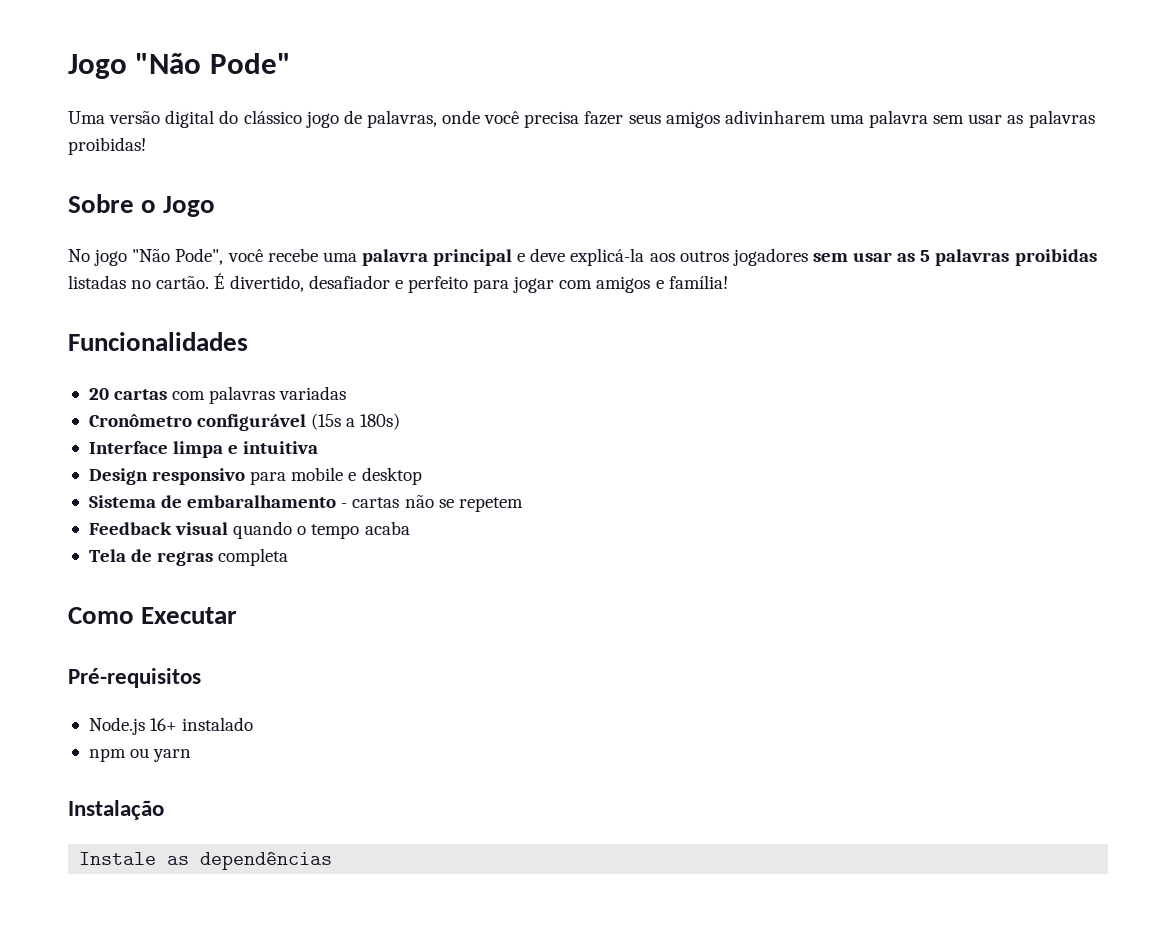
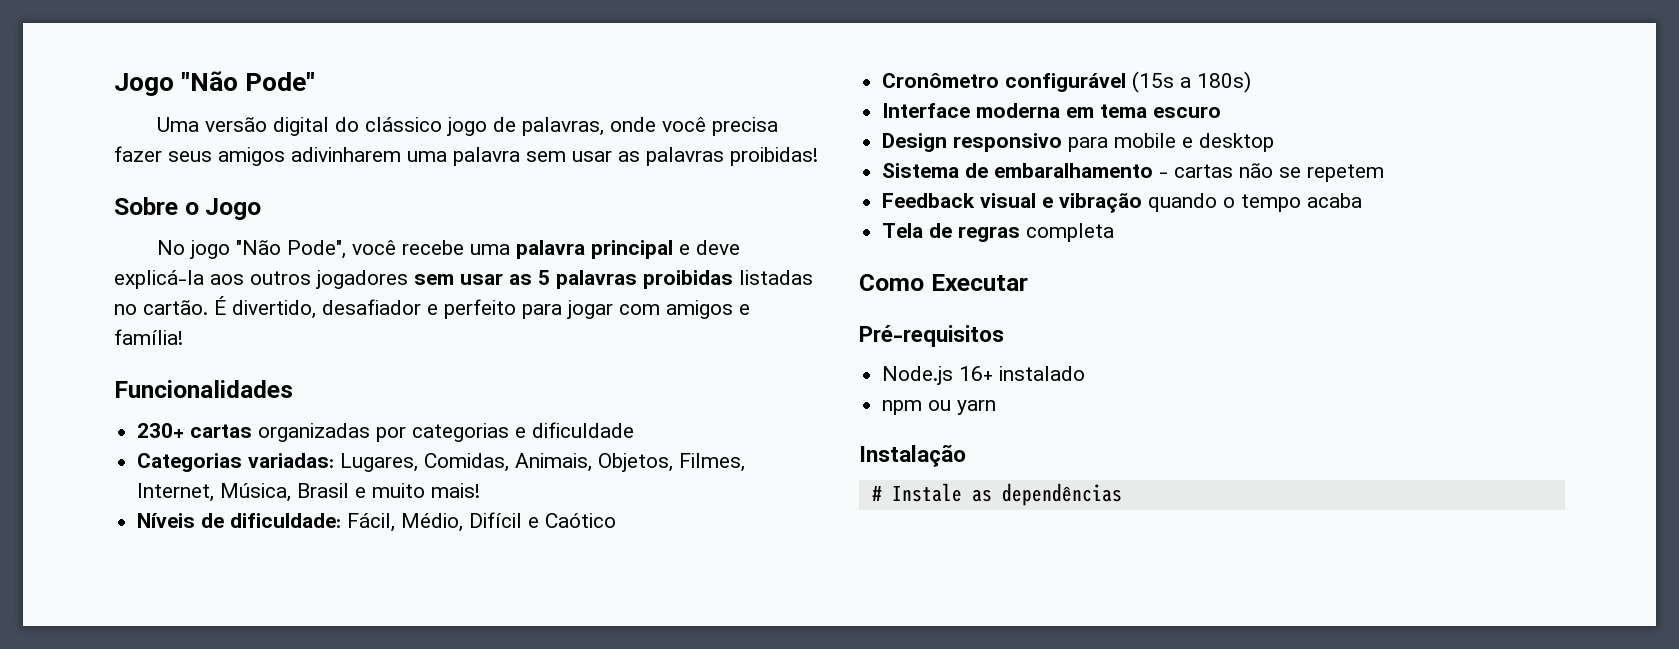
[88,386,347,404] 20 cartas com palavras variadas -> [137,422,635,442] [137,453,746,472] [137,483,481,502] [137,512,617,532] 230+ cartas organizadas por categorias e dificuldade // Categorias variadas: Lugares, Comidas, Animais, Objetos, Filmes, Internet, Música, Brasil e muito mais! // Níveis de dificuldade: Fácil, Médio, Difícil e Caótico
[173,441,319,458] limpa e intuitiva -> [976,103,1222,118] moderna em tema escuro
(229, 528) none -> [1042,193,1143,213] e vibração
(164, 810) none -> [871,485,882,501] #

